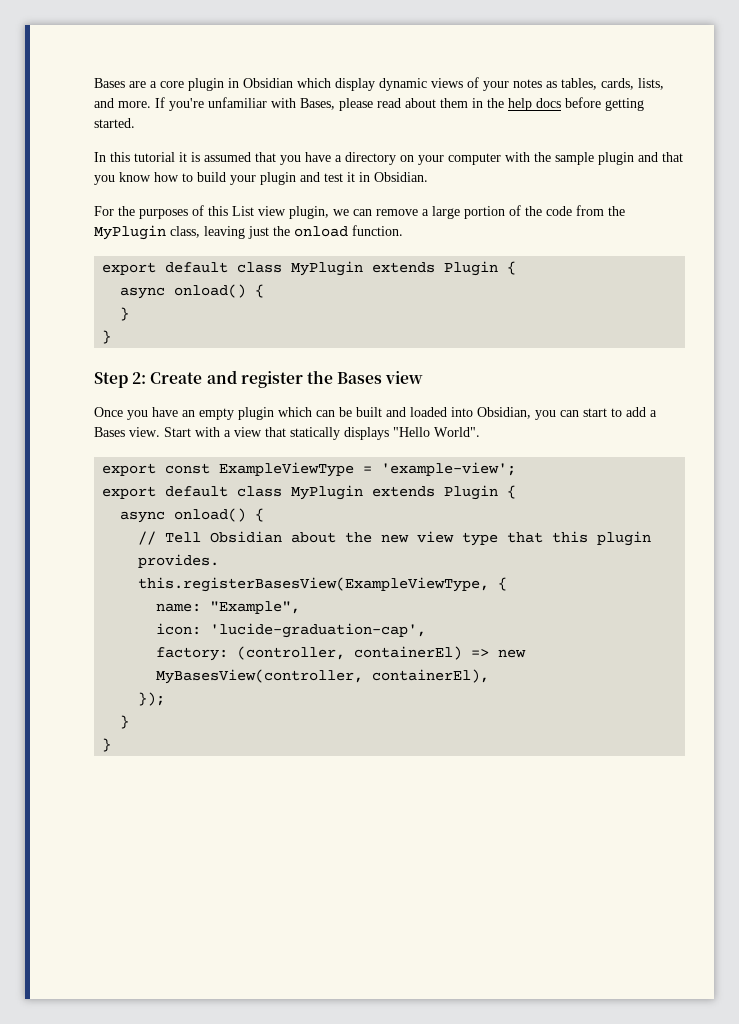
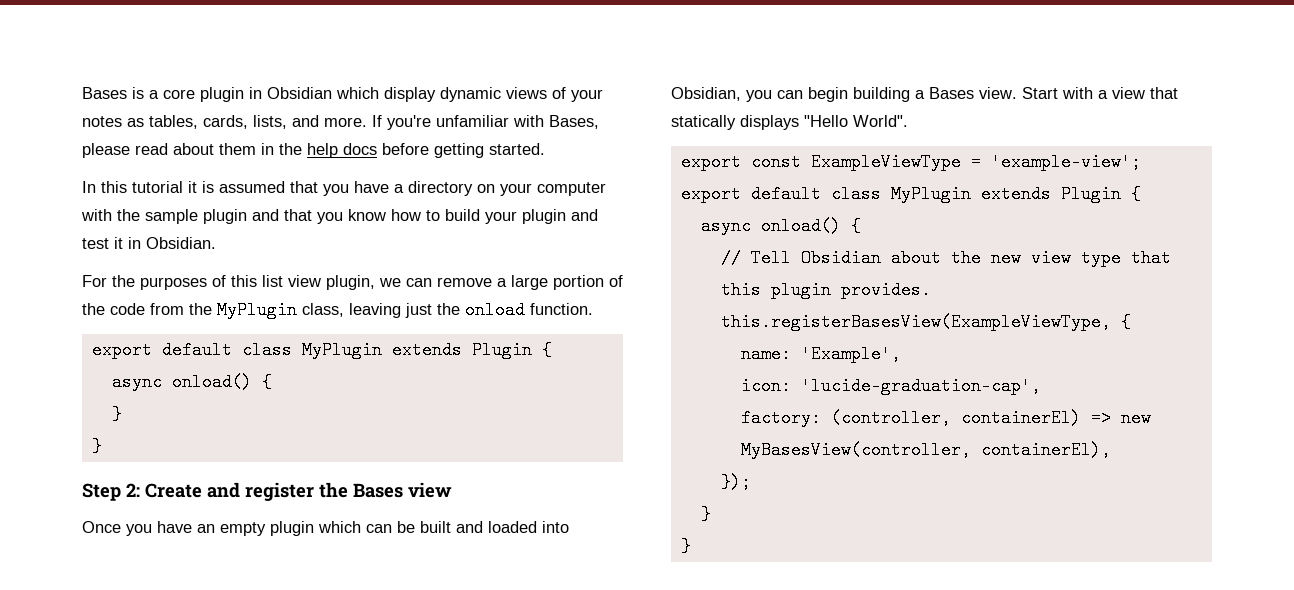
[94,78,146,88] Bases are -> [82,87,144,99] Bases is
[232,206,254,216] List -> [262,275,283,287] list
[583,407,646,417] start to add -> [808,87,910,102] begin building
[210,601,301,614] "Example", -> [800,345,901,363] 'Example',

